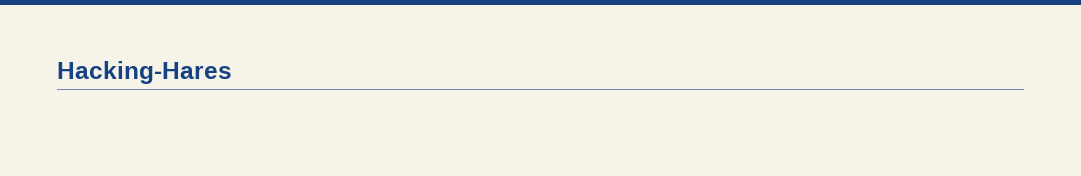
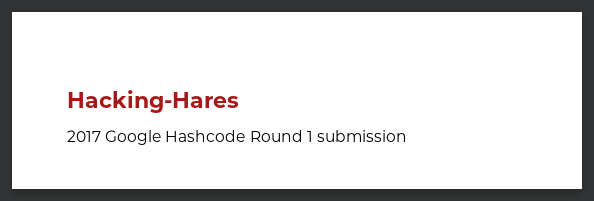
(232, 72) none -> [67,130,407,145] // 2017 Google Hashcode Round 1 submission

